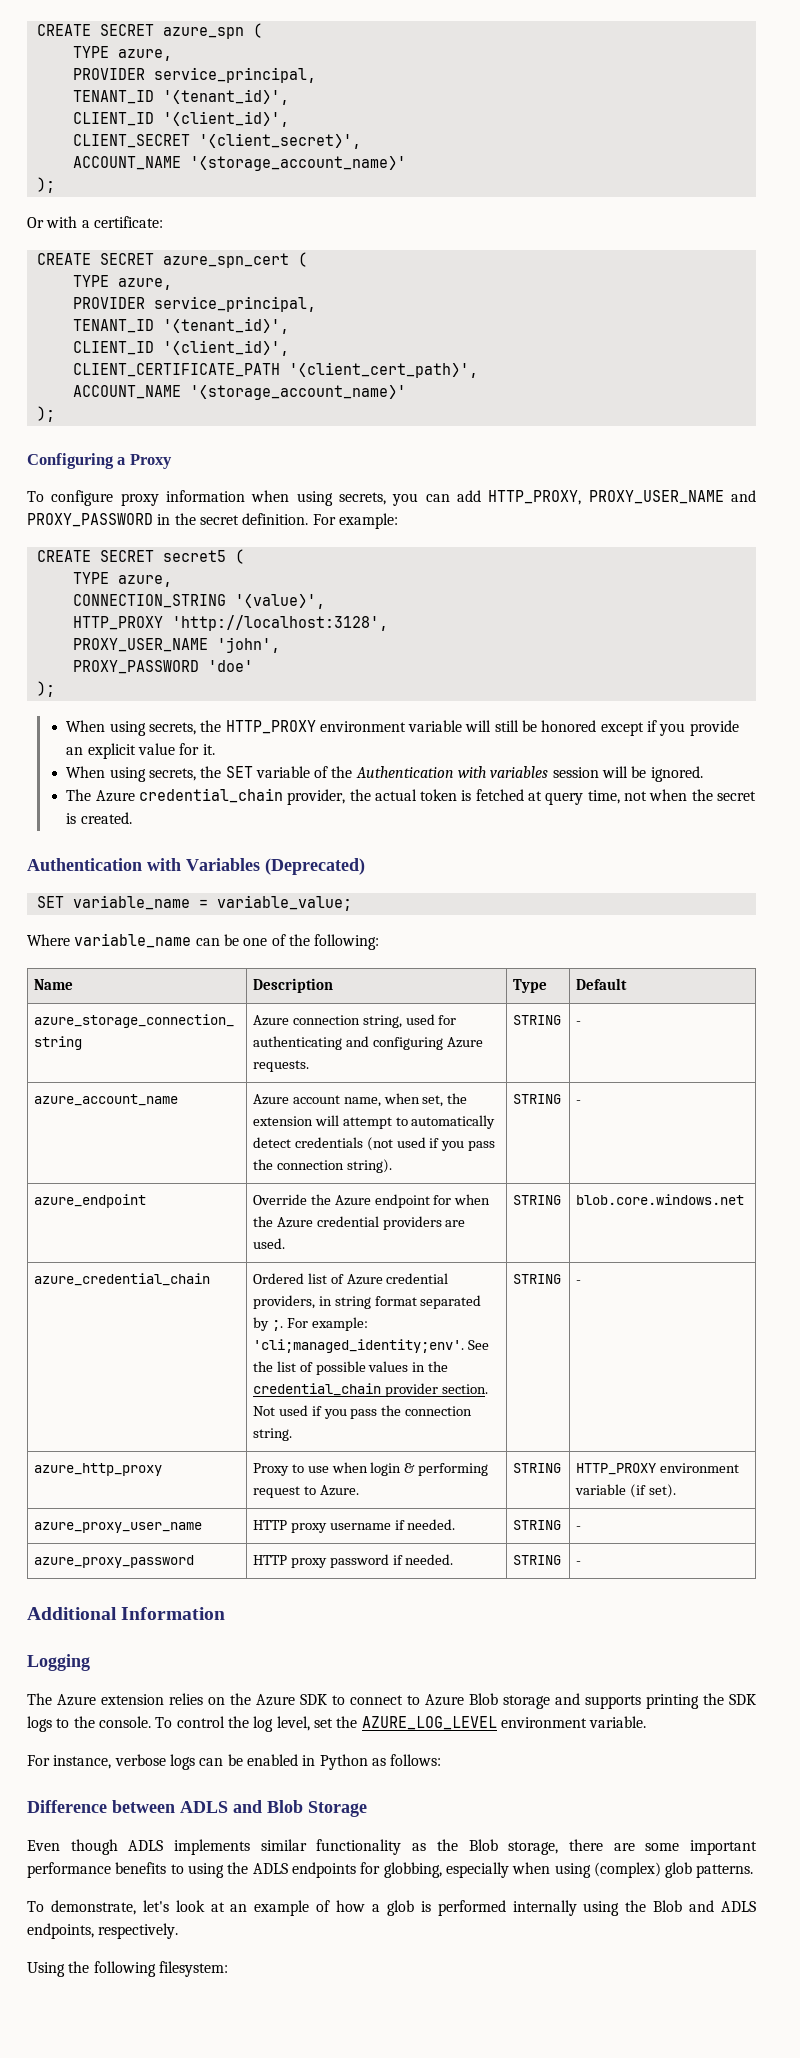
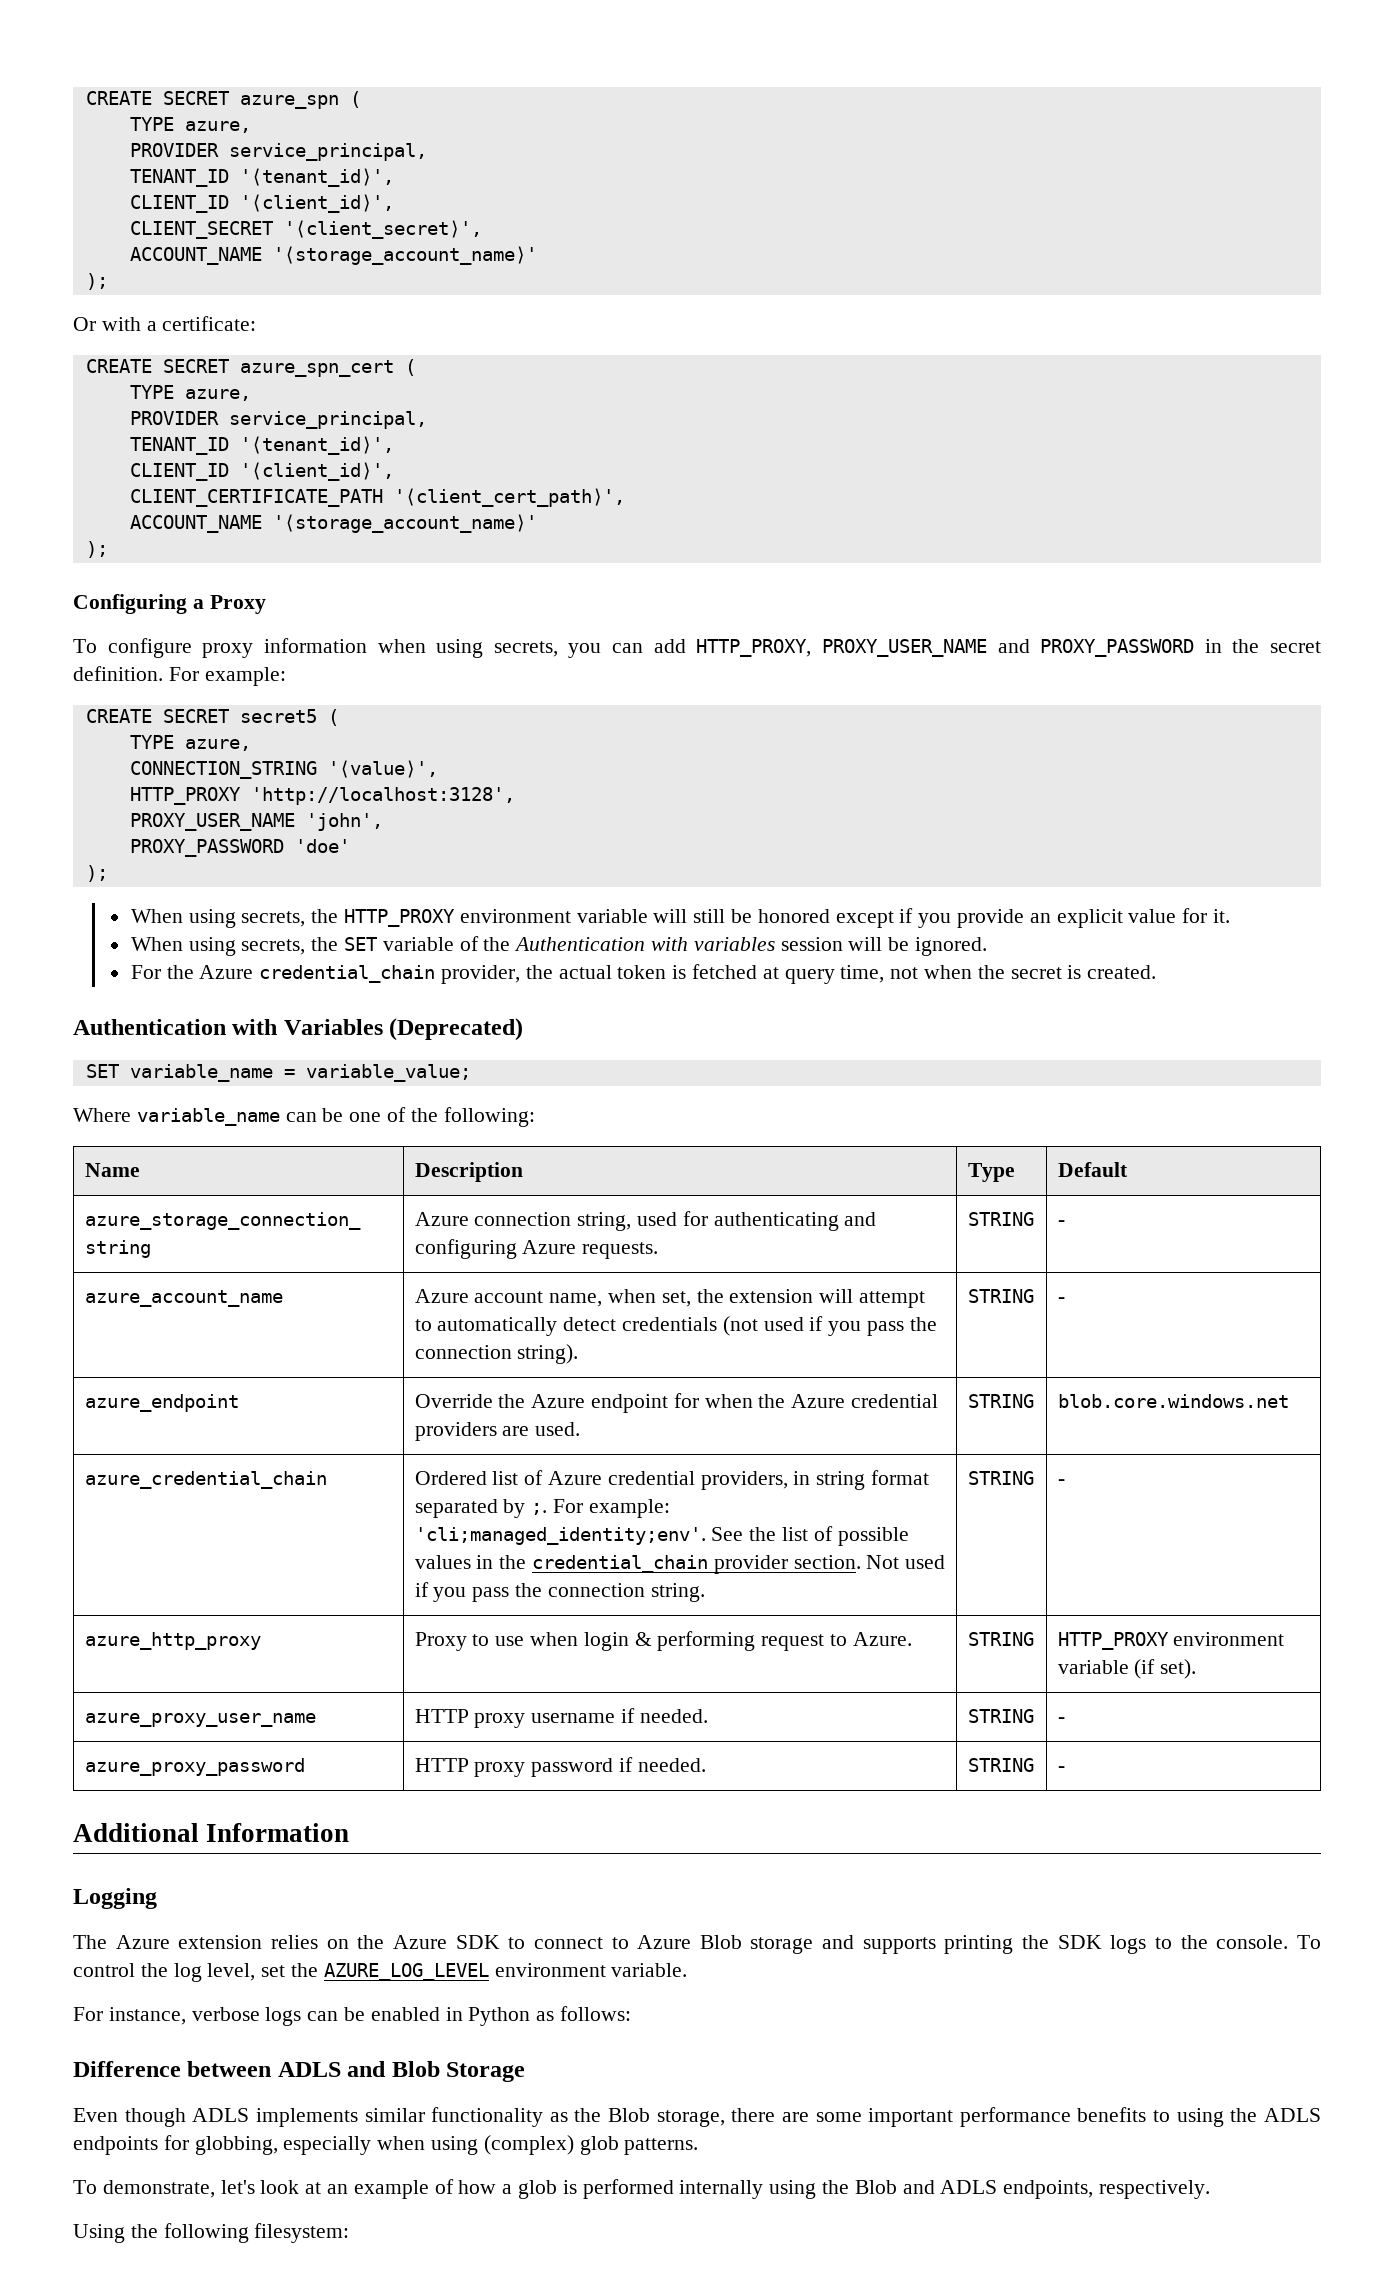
[66,789,92,801] The -> [130,965,194,979] For the

